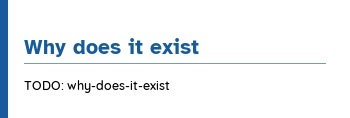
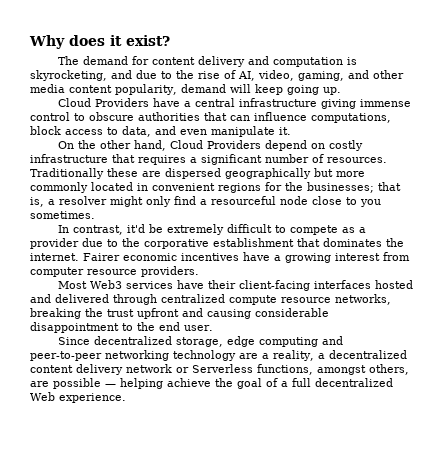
[150,38,199,54] [24,80,171,93] exist // TODO: why-does-it-exist -> [126,35,170,46] [58,56,358,67] [30,70,404,81] [30,84,341,95] [58,98,412,109] [30,112,391,123] [30,126,291,137] [58,140,364,151] [30,154,387,165] [30,168,365,179] [30,182,401,193] [30,196,381,207] [30,211,95,219] [58,224,367,235] [30,238,404,249] [30,252,410,263] [30,266,199,277] [58,280,414,291] [30,294,391,305] [30,308,329,319] [30,322,213,333] [58,336,344,347] [30,350,407,361] [30,364,409,375] [30,378,393,389] [30,392,126,403] exist? // The demand for content delivery and computation is skyrocketing, and due to the rise of AI, video, gaming, and other media content popularity, demand will keep going up. // Cloud Providers have a central infrastructure giving immense control to obscure authorities that can influence computations, block access to data, and even manipulate it. // On the other hand, Cloud Providers depend on costly infrastructure that requires a significant number of resources. Traditionally these are dispersed geographically but more commonly located in convenient regions for the businesses; that is, a resolver might only find a resourceful node close to you sometimes. // In contrast, it'd be extremely difficult to compete as a provider due to the corporative establishment that dominates the internet. Fairer economic incentives have a growing interest from computer resource providers. // Most Web3 services have their client-facing interfaces hosted and delivered through centralized compute resource networks, breaking the trust upfront and causing considerable disappointment to the end user. // Since decentralized storage, edge computing and peer-to-peer networking technology are a reality, a decentralized content delivery network or Serverless functions, amongst others, are possible — helping achieve the goal of a full decentralized Web experience.

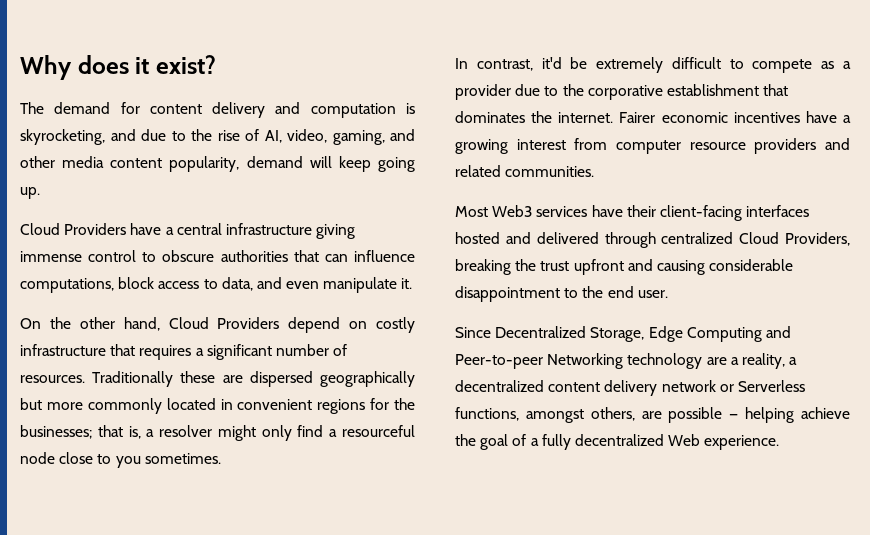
[141,266,199,277] providers. -> [754,138,850,154] [455,165,595,177] providers and related communities.
[229,294,391,305] compute resource networks, -> [739,232,850,246] Cloud Providers,
[94,336,344,347] [30,350,169,361] decentralized storage, edge computing and peer-to-peer networking -> [495,326,791,342] [455,353,624,369] Decentralized Storage, Edge Computing and Peer-to-peer Networking
[292,378,311,387] full -> [541,434,571,450] fully

